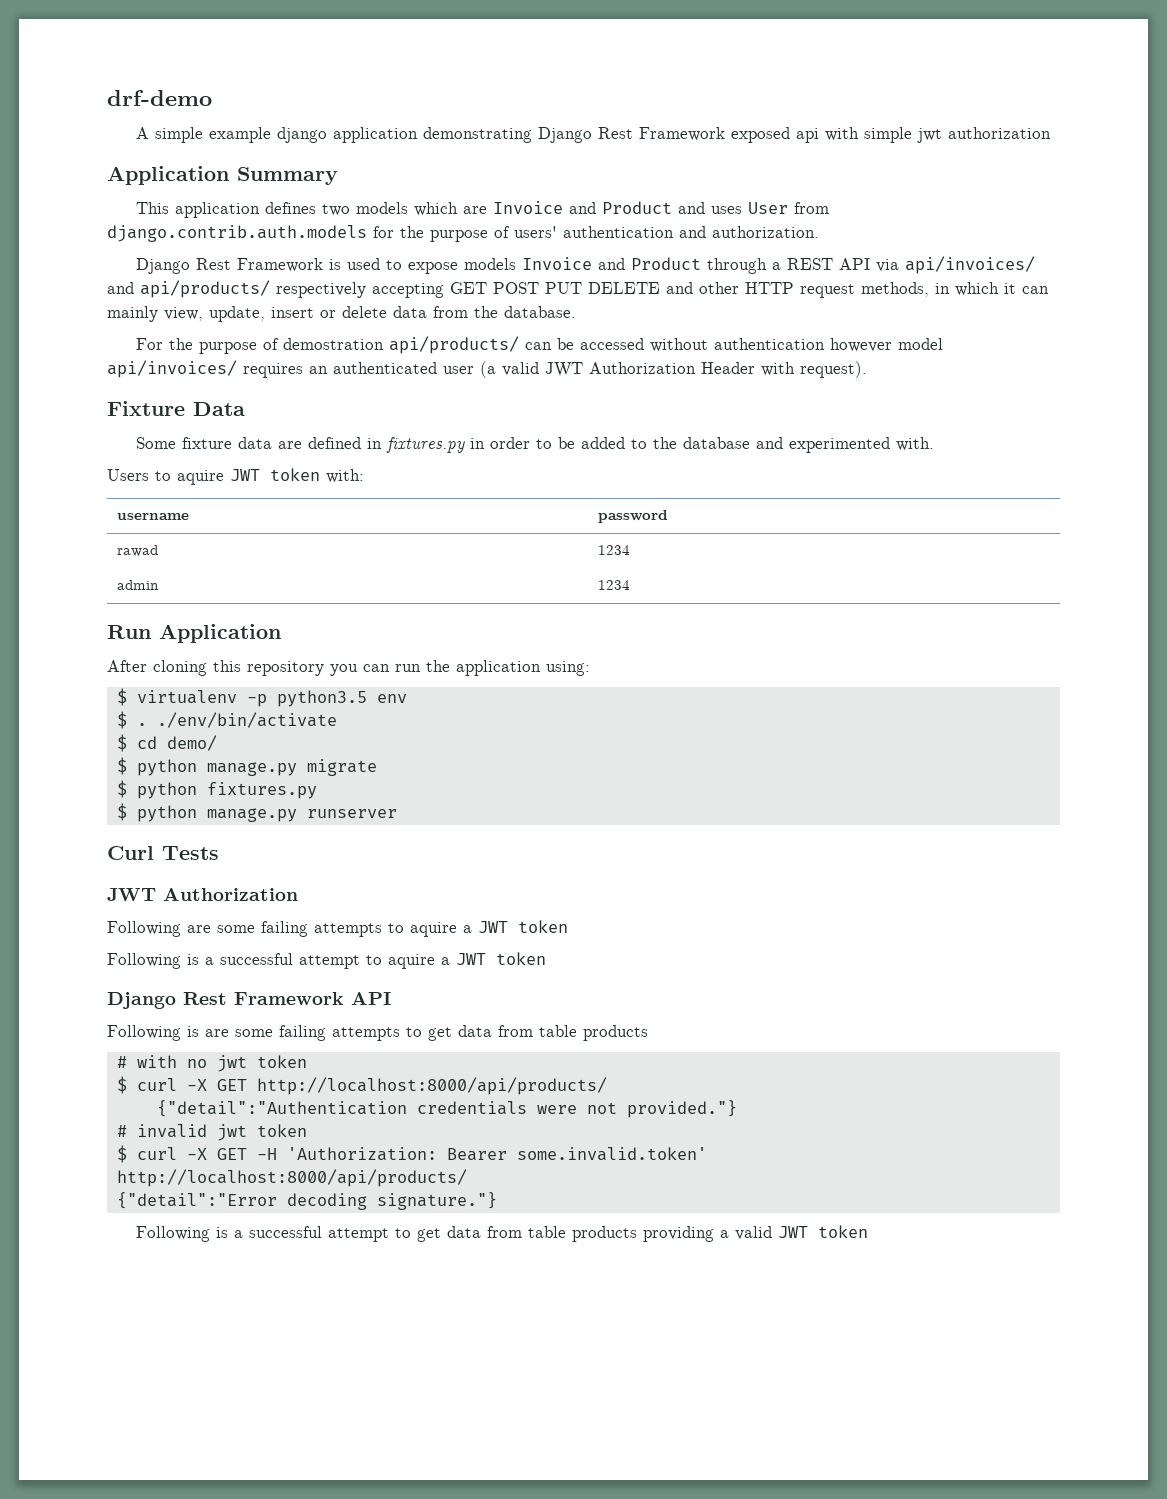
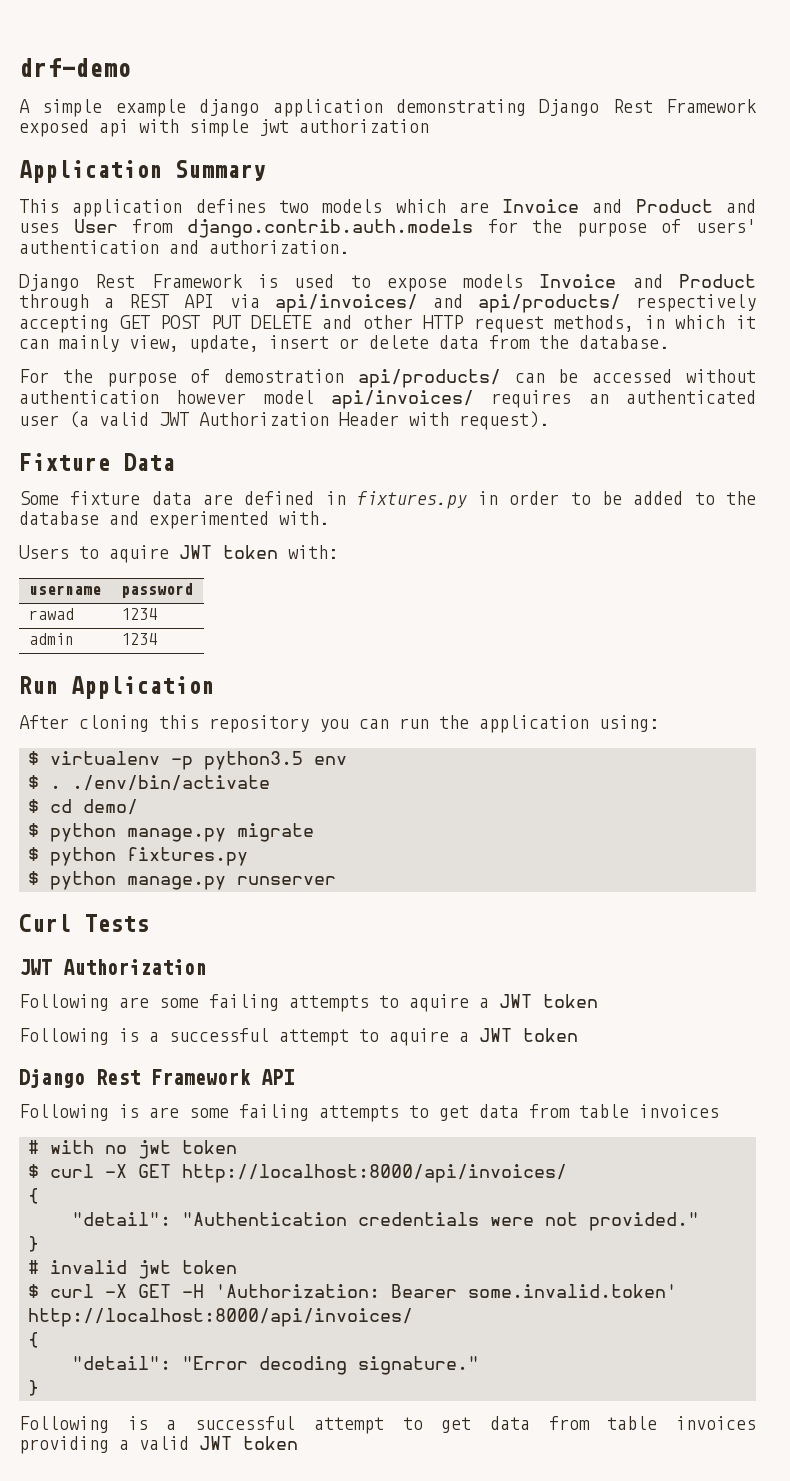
[583,1025,648,1041] products -> [639,1104,719,1118] invoices
[256,1077,607,1095] [156,1100,407,1117] http://localhost:8000/api/products/ // {"detail":"Authentication -> [182,1164,567,1183] [28,1188,39,1204] [72,1212,347,1226] http://localhost:8000/api/invoices/ // { // "detail": "Authentication
[626,1100,737,1118] provided."} -> [589,1212,699,1231] [28,1236,39,1252] provided." // }
[116,1169,467,1187] [116,1192,497,1210] http://localhost:8000/api/products/ // {"detail":"Error decoding signature."} -> [28,1308,413,1327] [28,1332,39,1348] [72,1356,479,1375] [28,1380,39,1396] http://localhost:8000/api/invoices/ // { // "detail": "Error decoding signature." // }
[571,1226,637,1242] products -> [676,1416,756,1430] invoices

